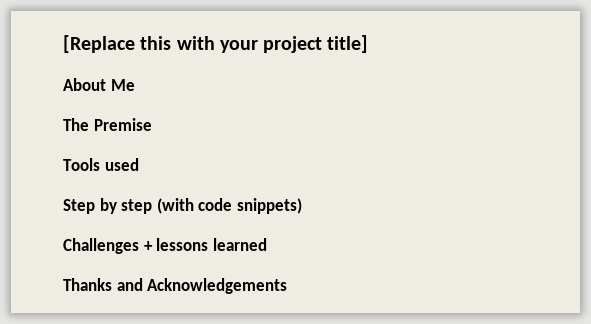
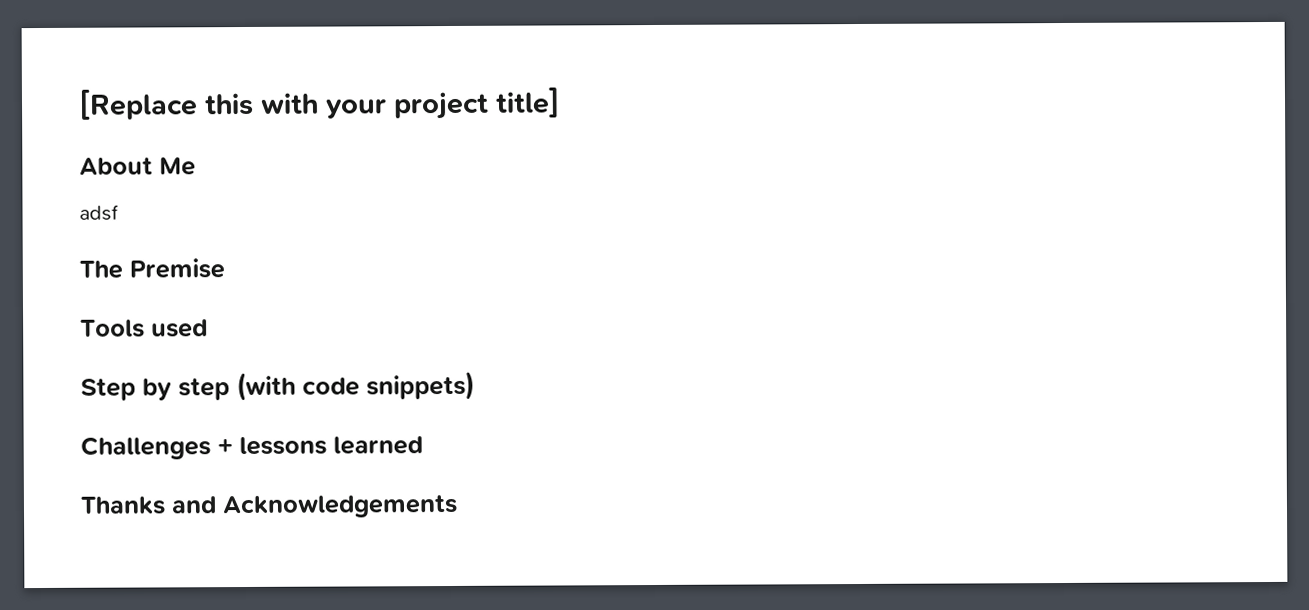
(135, 85) none -> [79,204,119,221] // adsf

